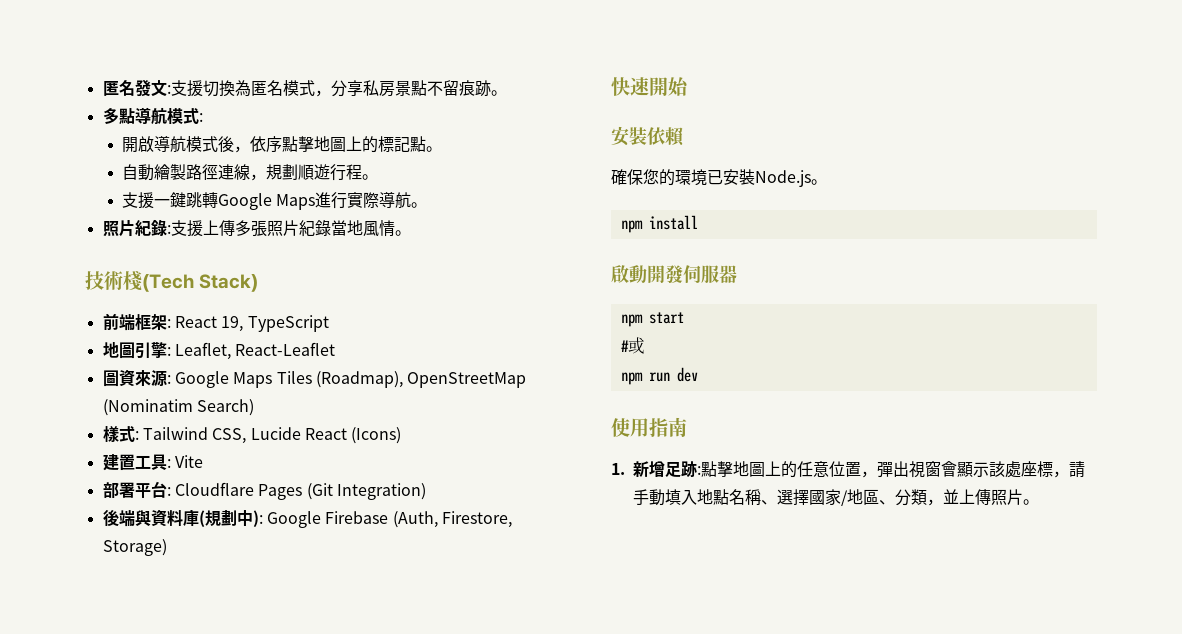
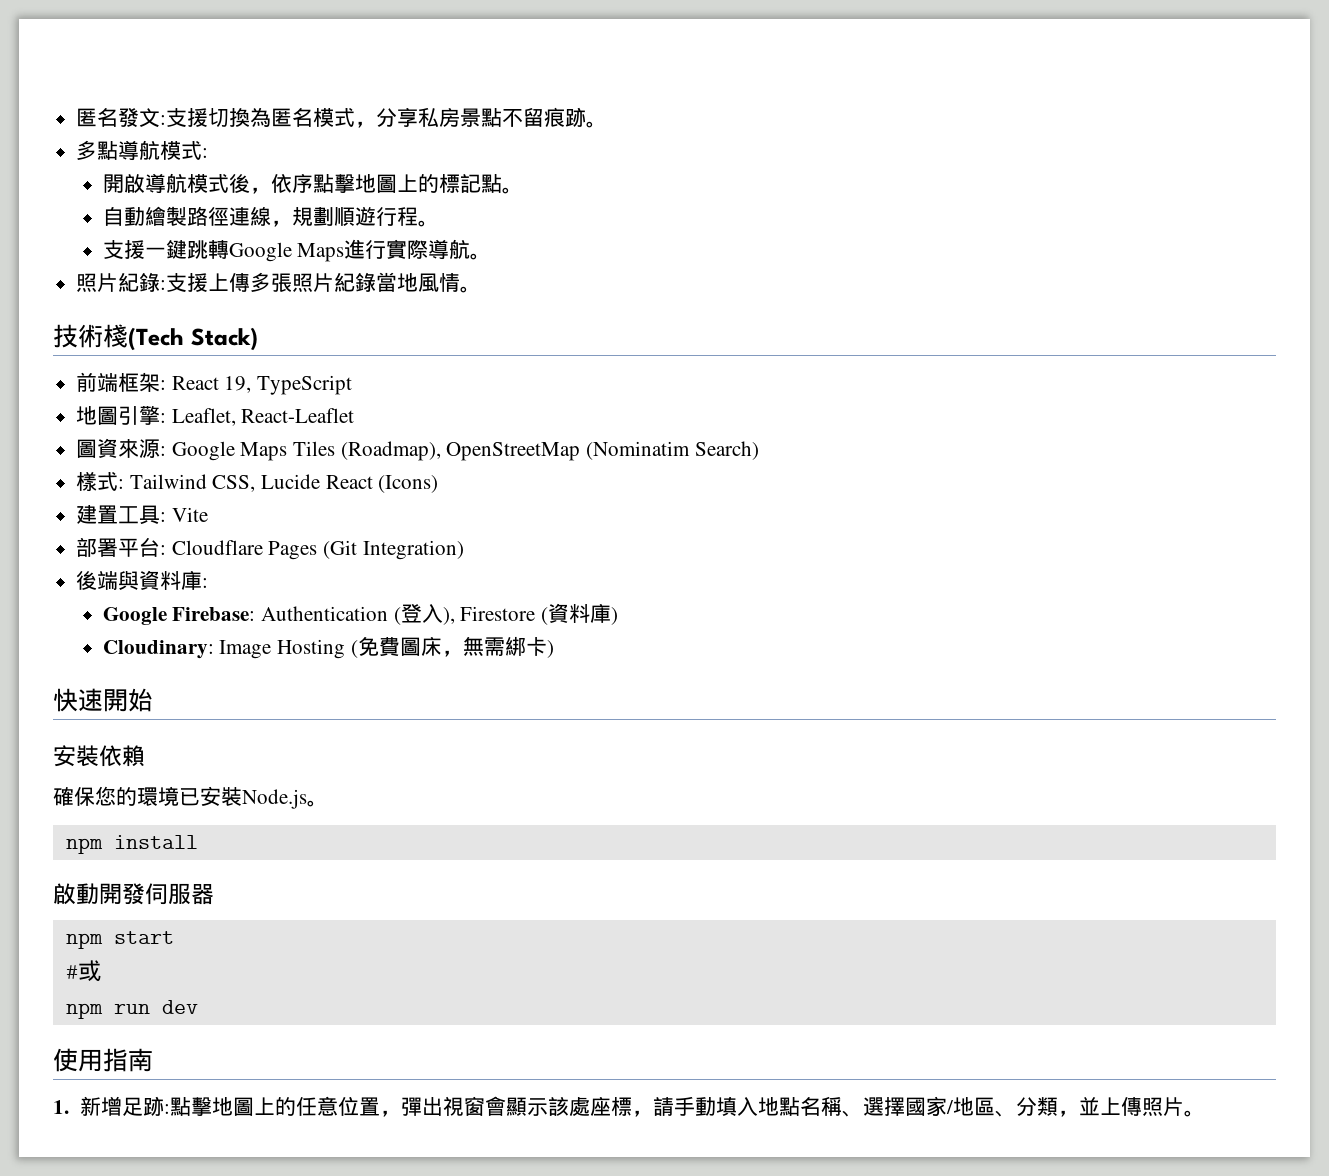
[198,510,512,528] [102,539,167,556] (規劃中): Google Firebase (Auth, Firestore, Storage) -> [202,578,209,588] [102,603,619,625] [102,636,554,659] : // Google Firebase: Authentication (登入), Firestore (資料庫) // Cloudinary: Image Hosting (免費圖床，無需綁卡)

